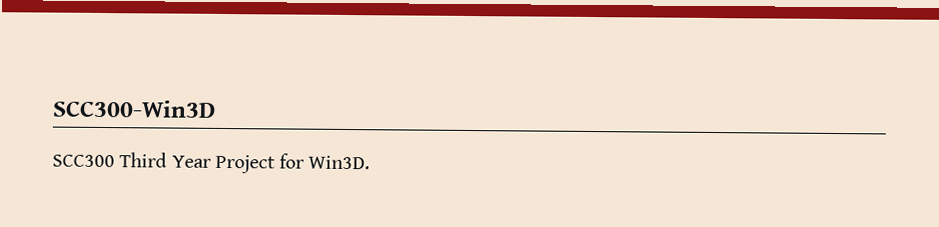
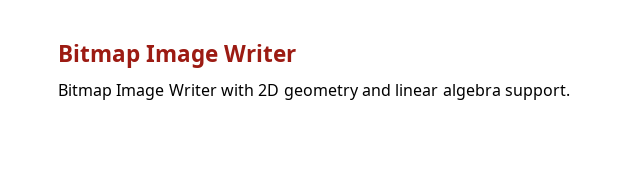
[52,99,216,118] [52,152,371,174] SCC300-Win3D // SCC300 Third Year Project for Win3D. -> [58,44,297,68] [58,84,570,100] Bitmap Image Writer // Bitmap Image Writer with 2D geometry and linear algebra support.

